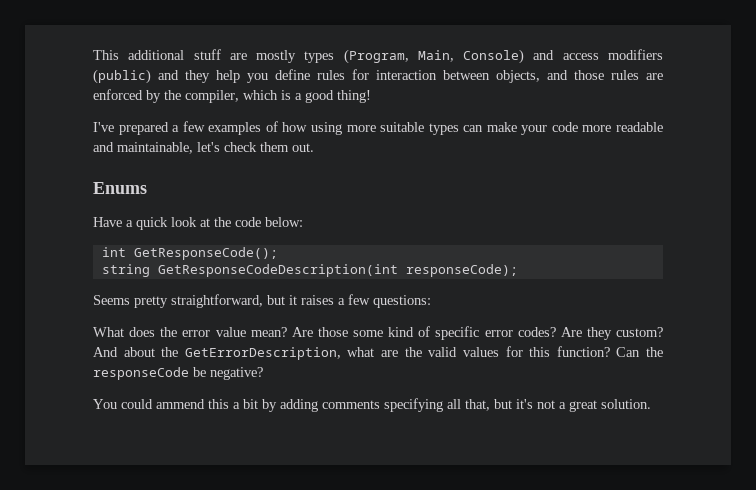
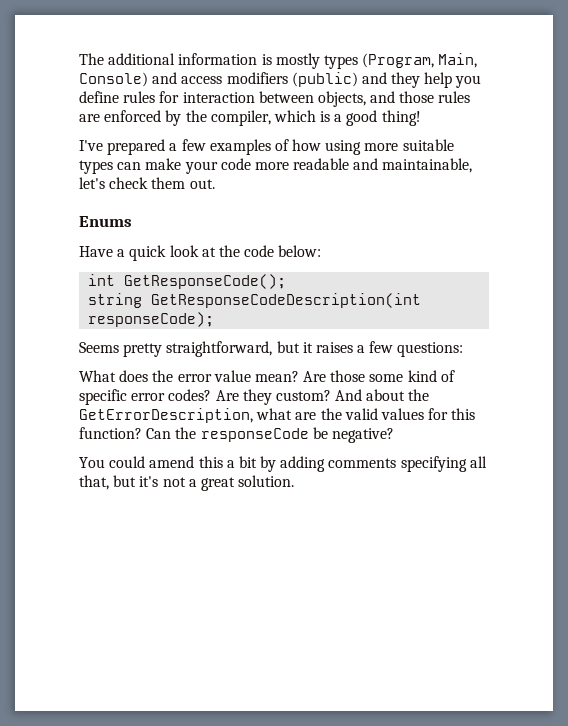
[93,49,247,60] This additional stuff are -> [79,53,272,65] The additional information is
[156,399,205,409] ammend -> [149,456,195,468] amend

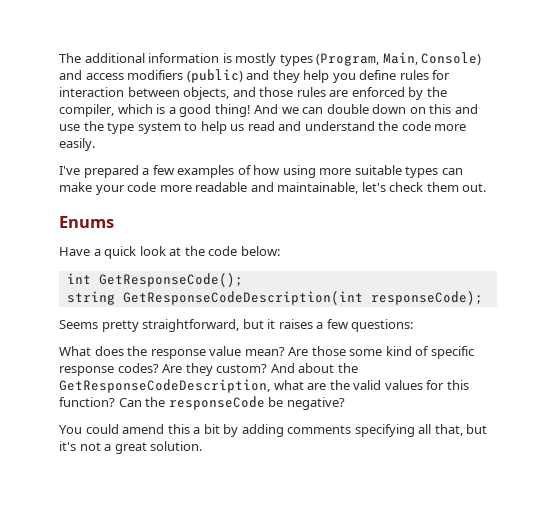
(421, 118) none -> [254,104,478,114] [59,121,467,134] [59,138,95,151] And we can double down on this and use the type system to help us read and understand the code more easily.
[177,374,212,382] error -> [150,349,206,359] response
[131,393,166,401] error -> [59,366,114,376] response
[79,408,253,423] GetErrorDescription, -> [59,379,270,393] GetResponseCodeDescription,

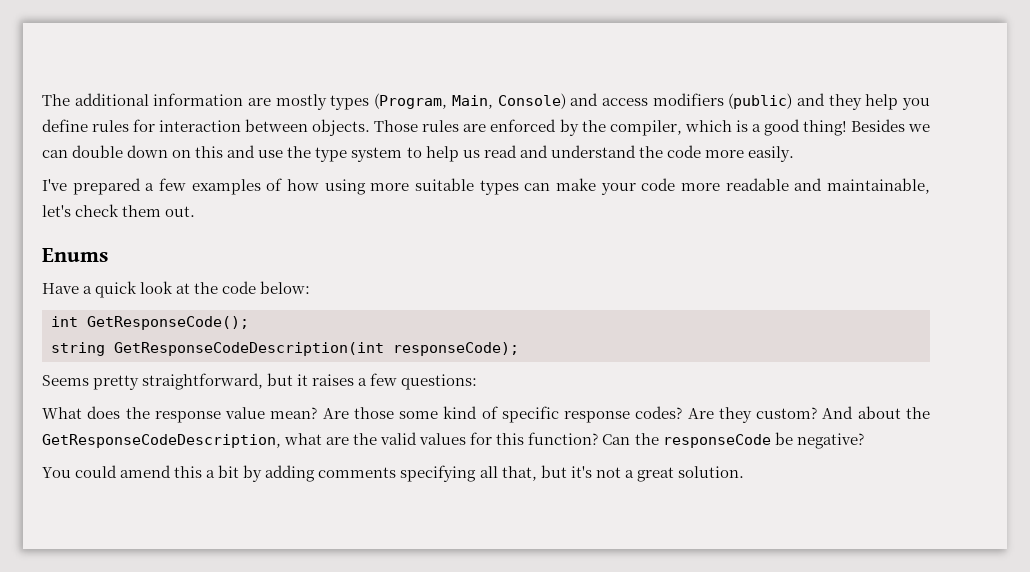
[222,53,232,63] is -> [248,98,272,106] are
[183,87,294,100] objects, and those -> [312,119,419,136] objects. Those
[254,104,279,114] And -> [850,119,905,132] Besides

